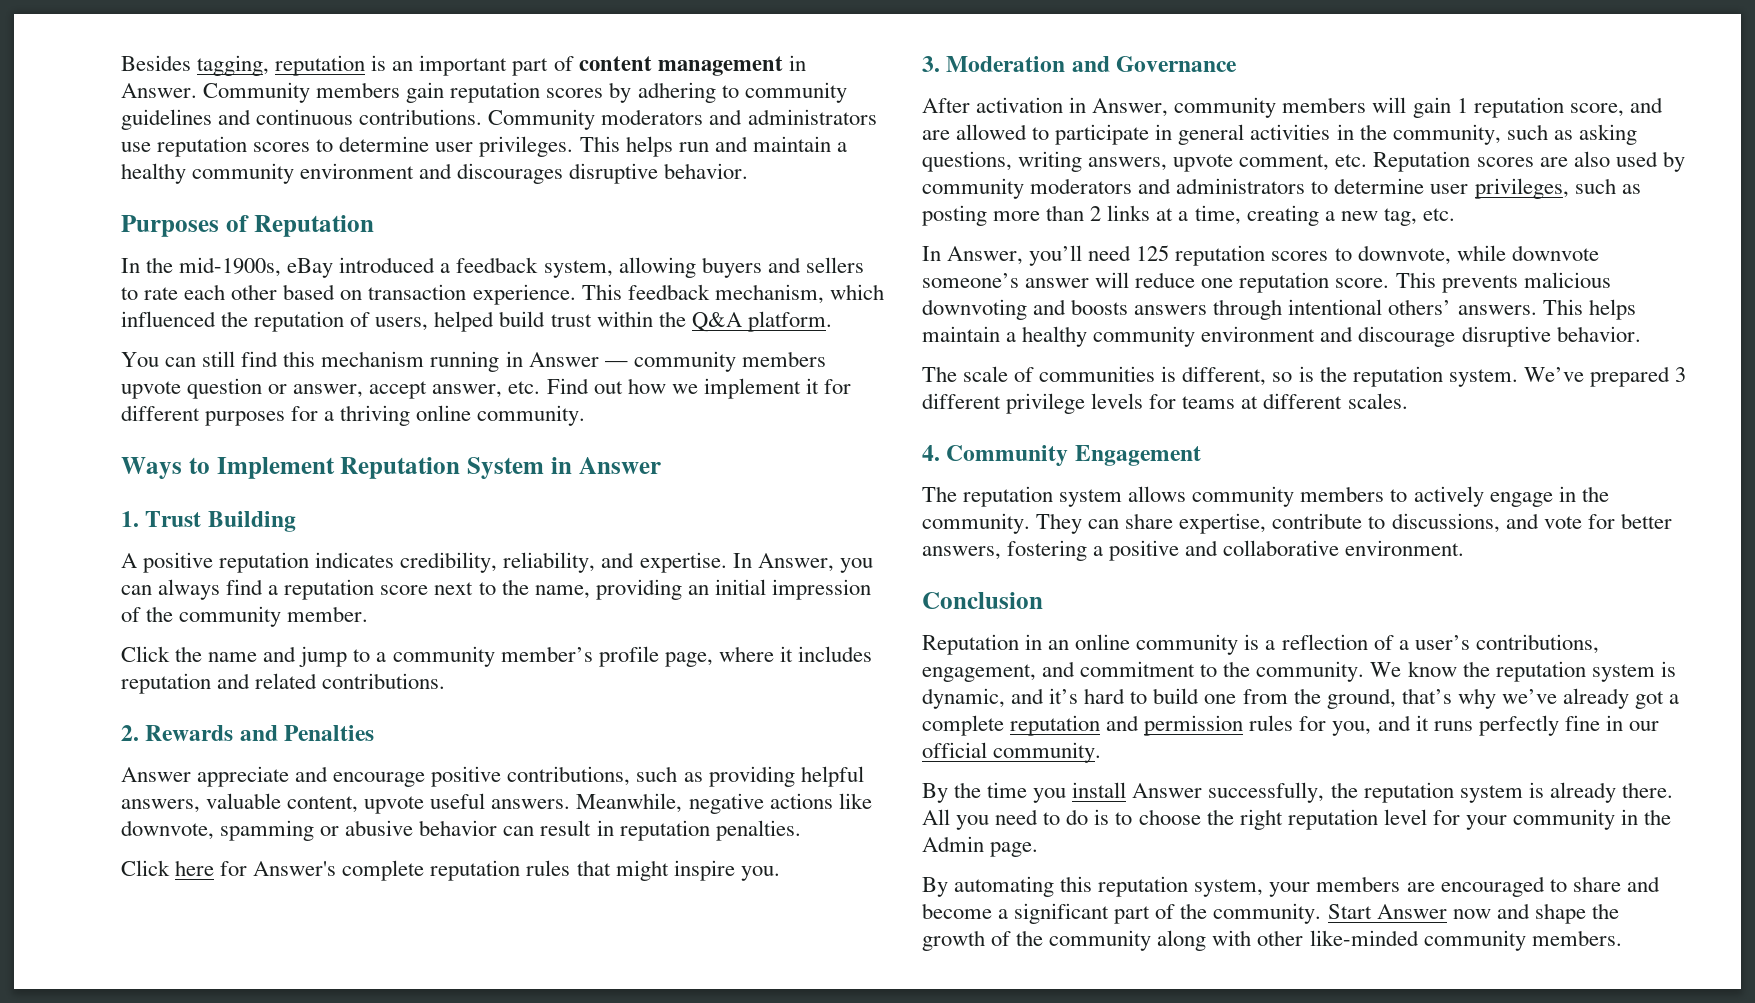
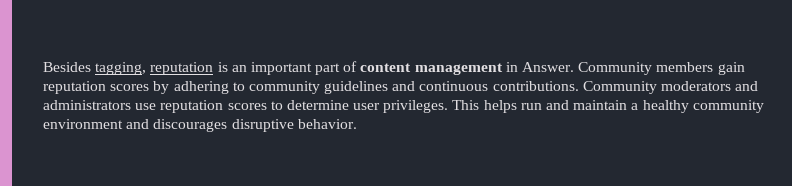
[121,215,374,237] [121,257,864,278] [121,284,884,305] [121,311,832,332] [121,351,826,372] [121,378,851,399] [121,405,586,426] [121,457,661,479] [121,511,296,532] [121,552,873,573] [121,579,871,600] [121,606,369,627] [121,646,872,667] [121,673,446,694] [121,725,375,741] [121,766,864,787] [121,793,872,814] [121,820,801,841] [121,860,780,881] [922,56,1238,72] [922,97,1663,118] [922,124,1637,145] [922,151,1685,172] [922,178,1641,199] [922,205,1455,226] [922,245,1599,266] [922,272,1611,293] [922,299,1636,320] [922,326,1641,347] [922,366,1686,387] [922,393,1408,414] [922,445,1201,466] [922,486,1609,507] [922,513,1672,534] [922,540,1465,561] [922,592,1043,609] [922,634,1599,655] [922,661,1676,682] [922,688,1680,709] [922,715,1659,736] [922,742,1102,763] [922,782,1673,803] [922,809,1672,830] [922,836,1039,857] [922,876,1660,897] [922,903,1619,924] [922,930,1622,951] // Purposes of Reputation // In the mid-1900s, eBay introduced a feedback system, allowing buyers and sellers to rate each other based on transaction experience. This feedback mechanism, which influenced the reputation of users, helped build trust within the Q&A platform. // You can still find this mechanism running in Answer — community members upvote question or answer, accept answer, etc. Find out how we implement it for different purposes for a thriving online community. // Ways to Implement Reputation System in Answer // 1. Trust Building // A positive reputation indicates credibility, reliability, and expertise. In Answer, you can always find a reputation score next to the name, providing an initial impression of the community member. // Click the name and jump to a community member’s profile page, where it includes reputation and related contributions. // 2. Rewards and Penalties // Answer appreciate and encourage positive contributions, such as providing helpful answers, valuable content, upvote useful answers. Meanwhile, negative actions like downvote, spamming or abusive behavior can result in reputation penalties. // Click here for Answer's complete reputation rules that might inspire you. // 3. Moderation and Governance // After activation in Answer, community members will gain 1 reputation score, and are allowed to participate in general activities in the community, such as asking questions, writing answers, upvote comment, etc. Reputation scores are also used by community moderators and administrators to determine user privileges, such as posting more than 2 links at a time, creating a new tag, etc. // In Answer, you’ll need 125 reputation scores to downvote, while downvote someone’s answer will reduce one reputation score. This prevents malicious downvoting and boosts answers through intentional others’ answers. This helps maintain a healthy community environment and discourage disruptive behavior. // The scale of communities is different, so is the reputation system. We’ve prepared 3 different privilege levels for teams at different scales. // 4. Community Engagement // The reputation system allows community members to actively engage in the community. They can share expertise, contribute to discussions, and vote for better answers, fostering a positive and collaborative environment. // Conclusion // Reputation in an online community is a reflection of a user’s contributions, engagement, and commitment to the community. We know the reputation system is dynamic, and it’s hard to build one from the ground, that’s why we’ve already got a complete reputation and permission rules for you, and it runs perfectly fine in our official community. // By the time you install Answer successfully, the reputation system is already there. All you need to do is to choose the right reputation level for your community in the Admin page. // By automating this reputation system, your members are encouraged to share and become a significant part of the community. Start Answer now and shape the growth of the community along with other like-minded community members. -> (357, 124) none

